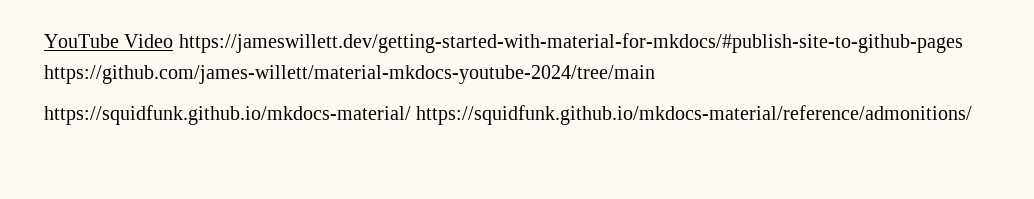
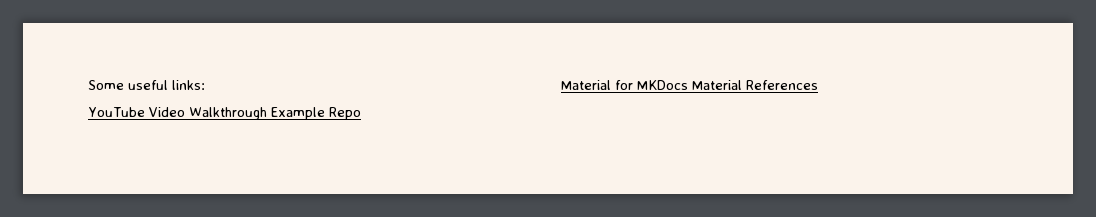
[44,33,963,53] [44,65,655,84] [44,105,973,125] YouTube Video https://jameswillett.dev/getting-started-with-material-for-mkdocs/#publish-site-to-github-pages https://github.com/james-willett/material-mkdocs-youtube-2024/tree/main // https://squidfunk.github.io/mkdocs-material/ https://squidfunk.github.io/mkdocs-material/reference/admonitions/ -> [88,80,205,90] [88,107,361,120] [561,80,818,90] Some useful links: // YouTube Video Walkthrough Example Repo // Material for MKDocs Material References

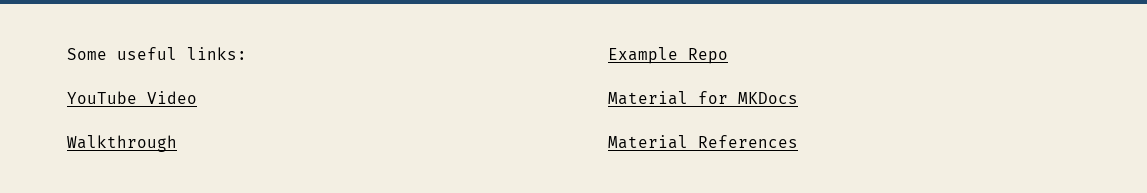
(185, 112) none -> (197, 97) //
(267, 113) none -> (177, 143) //
(688, 85) none -> (798, 98) //

